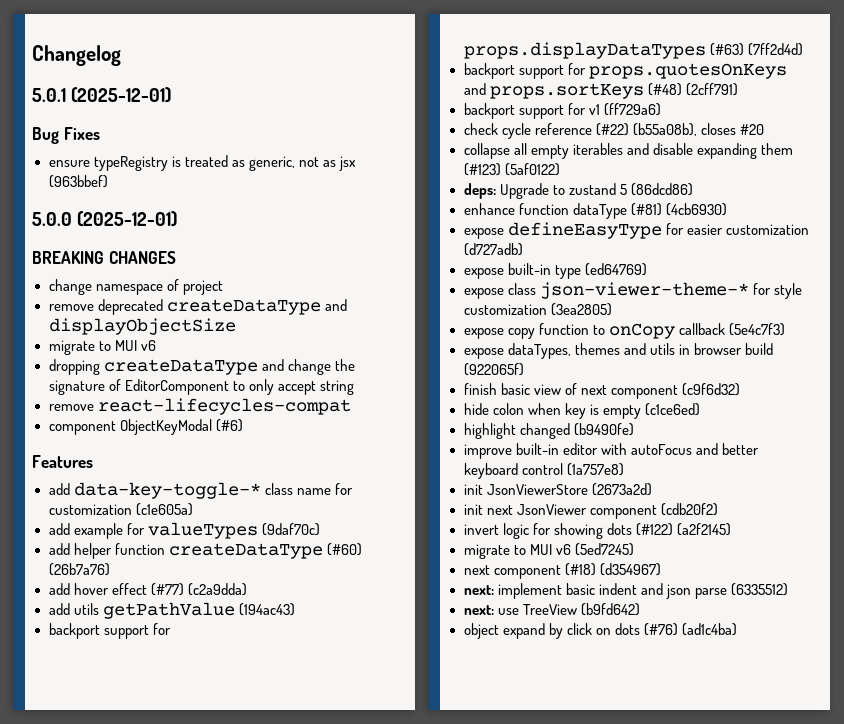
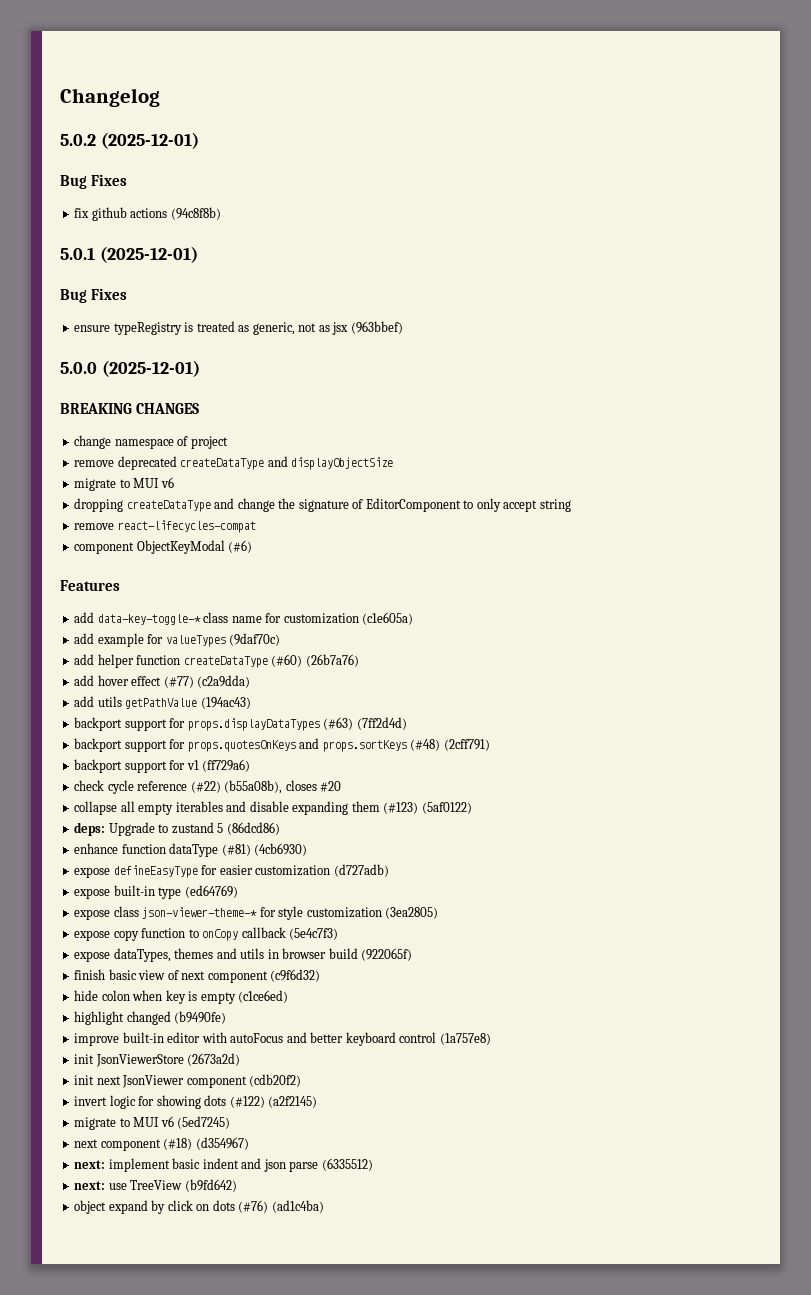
(121, 55) none -> [60,132,199,149] [60,174,128,189] [74,207,221,221] // 5.0.2 (2025-12-01) // Bug Fixes // fix github actions (94c8f8b)

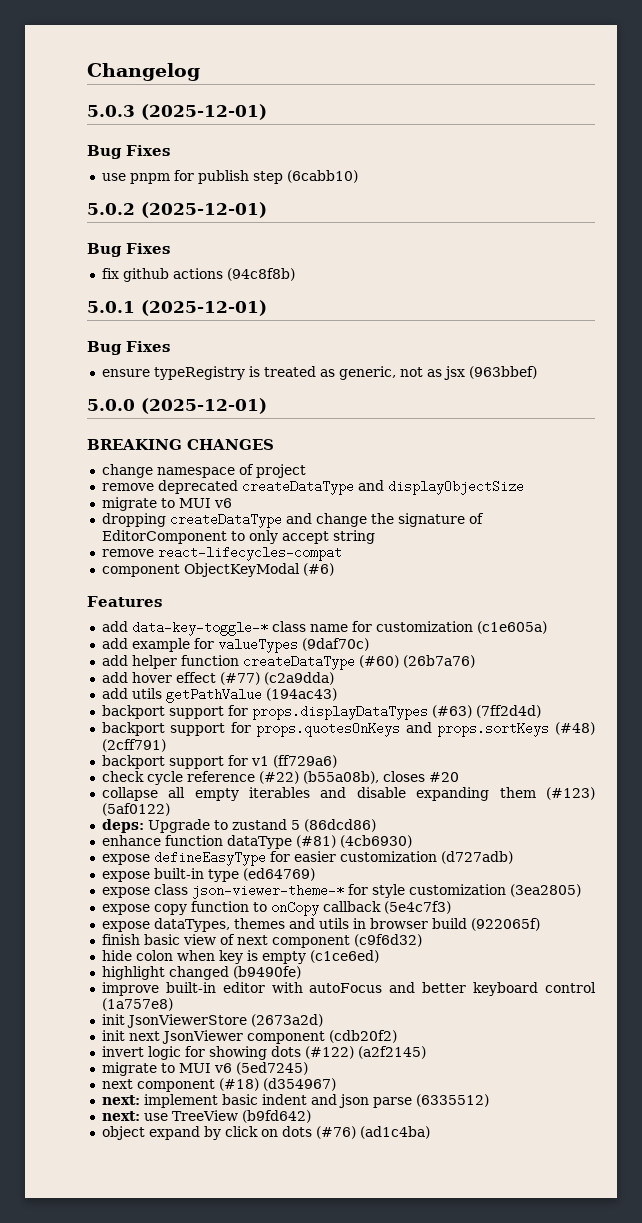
(160, 97) none -> [87,104,267,120] [87,145,170,159] [101,170,358,184] // 5.0.3 (2025-12-01) // Bug Fixes // use pnpm for publish step (6cabb10)

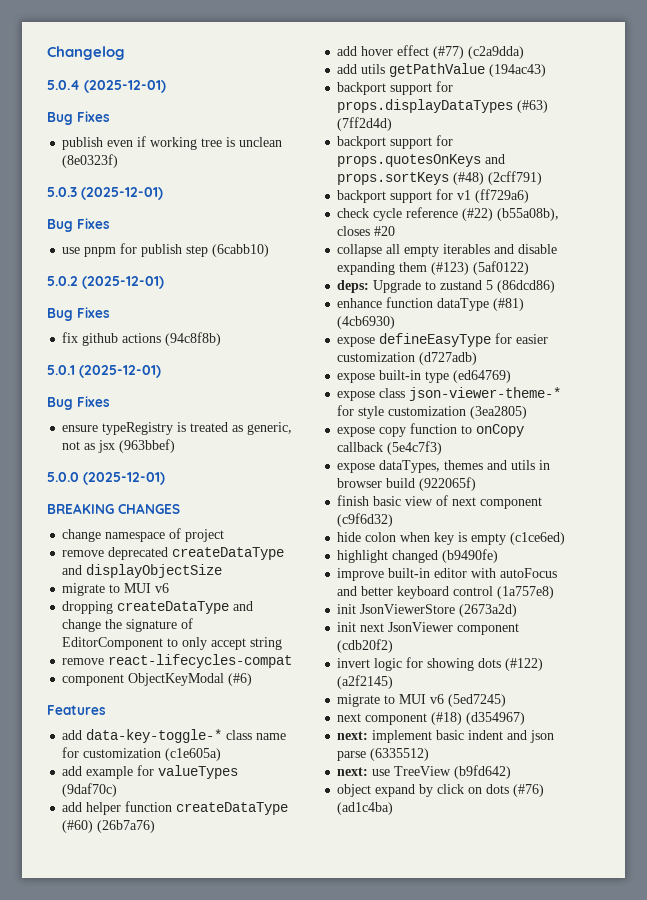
(200, 72) none -> [47,80,166,93] [47,111,110,125] [62,136,283,150] [62,154,119,168] // 5.0.4 (2025-12-01) // Bug Fixes // publish even if working tree is unclean (8e0323f)

